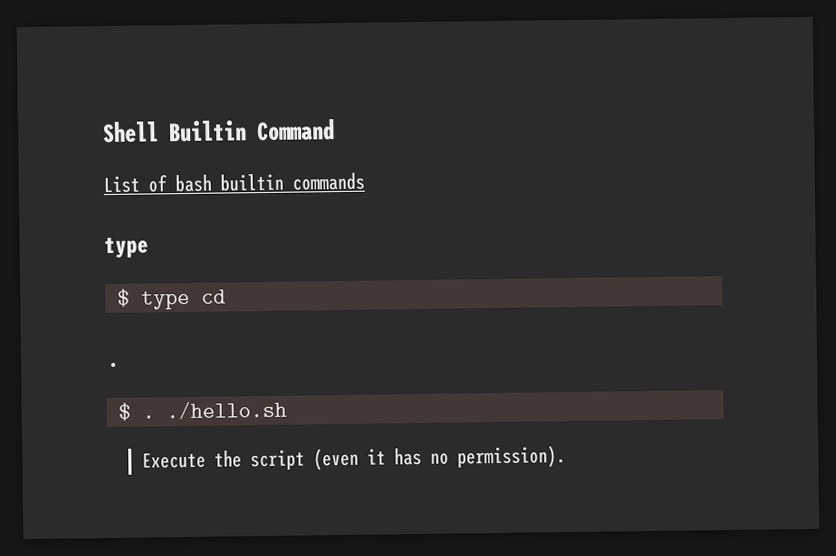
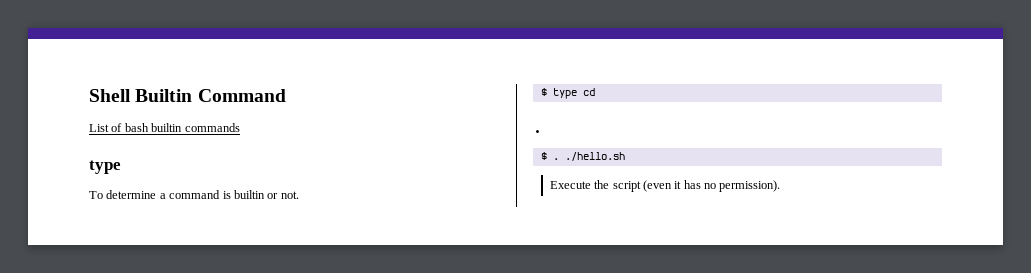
(149, 247) none -> [89,190,299,199] // To determine a command is builtin or not.

